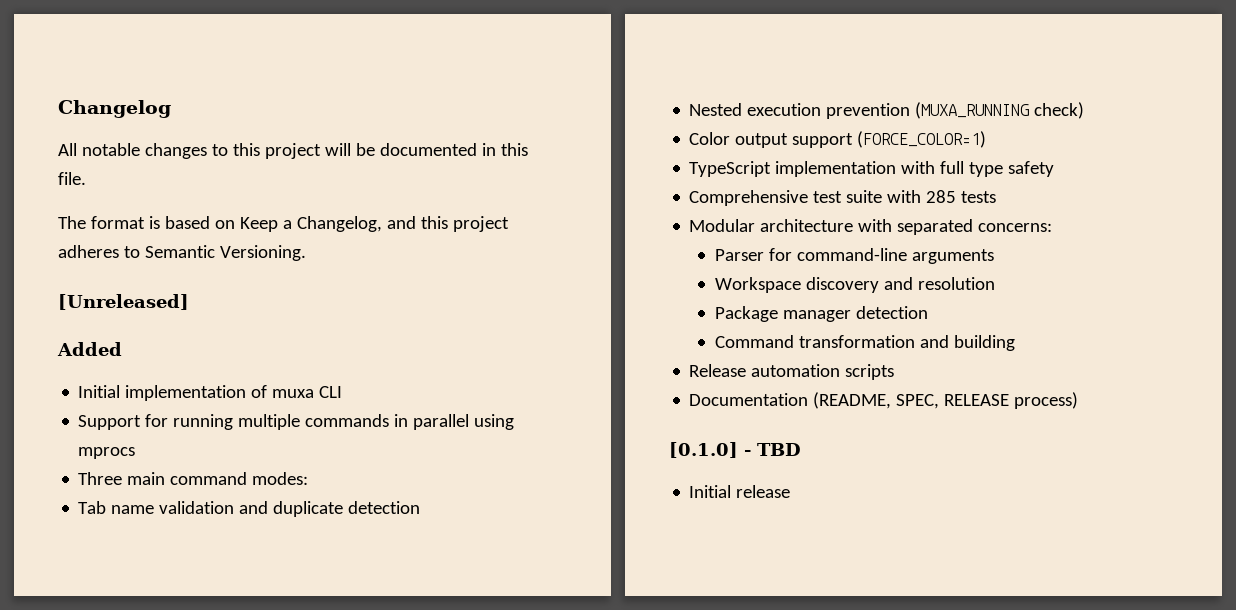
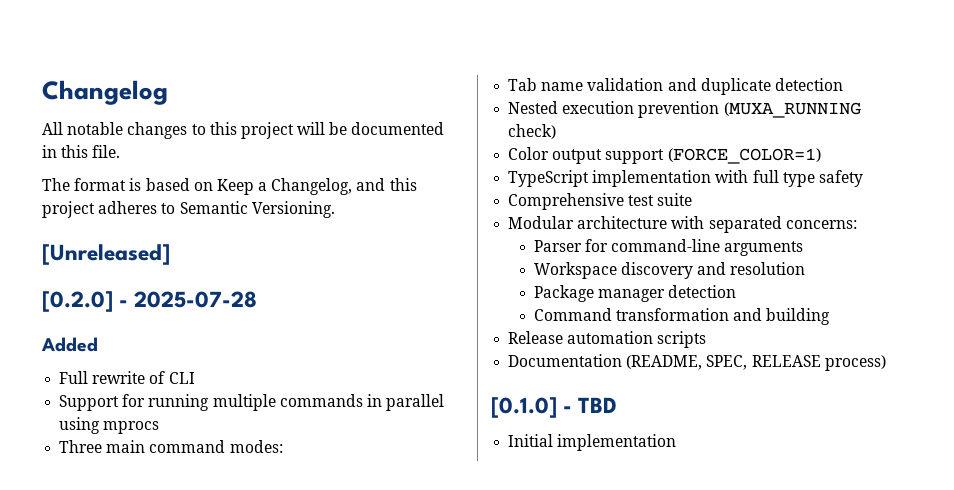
[57,342,122,356] [78,385,315,401] Added // Initial implementation of muxa -> [42,291,258,312] [41,337,98,352] [59,371,166,384] [0.2.0] - 2025-07-28 // Added // Full rewrite of
[887,190,997,203] with 285 tests -> (693, 199) none
[736,485,791,498] release -> [557,434,677,451] implementation

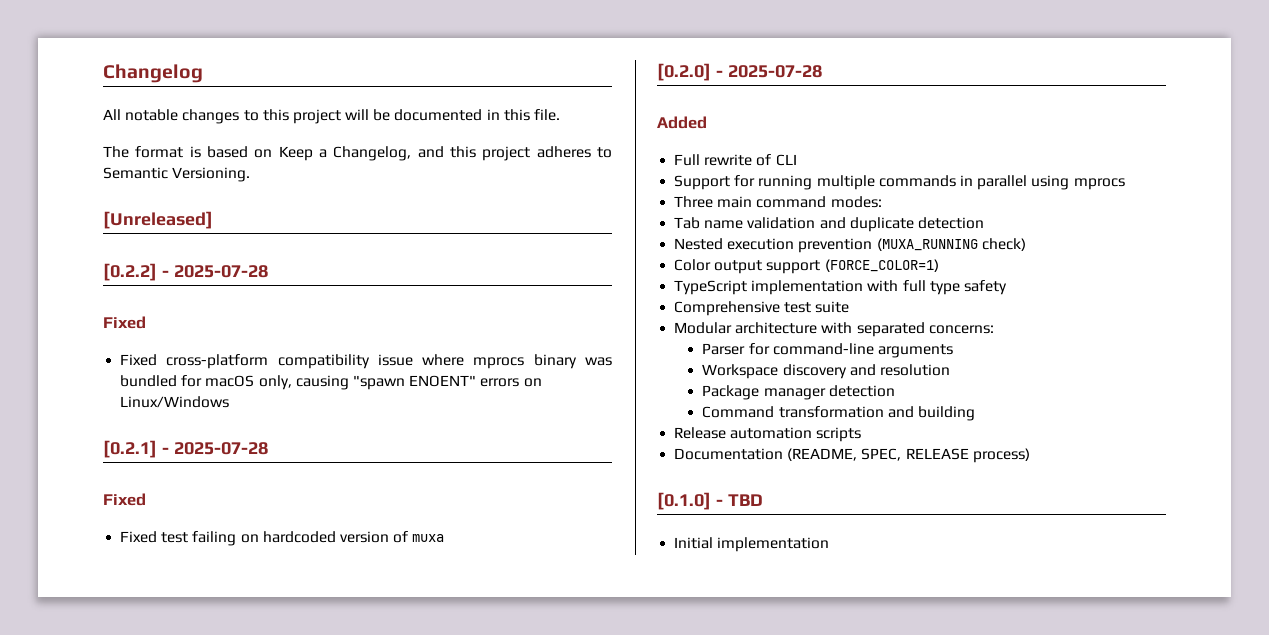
(170, 254) none -> [103,263,268,281] [103,316,146,329] [120,354,612,369] [120,375,542,390] [120,396,230,408] [103,440,268,458] [103,493,146,506] [120,531,445,546] // [0.2.2] - 2025-07-28 // Fixed // Fixed cross-platform compatibility issue where mprocs binary was bundled for macOS only, causing "spawn ENOENT" errors on Linux/Windows // [0.2.1] - 2025-07-28 // Fixed // Fixed test failing on hardcoded version of muxa

